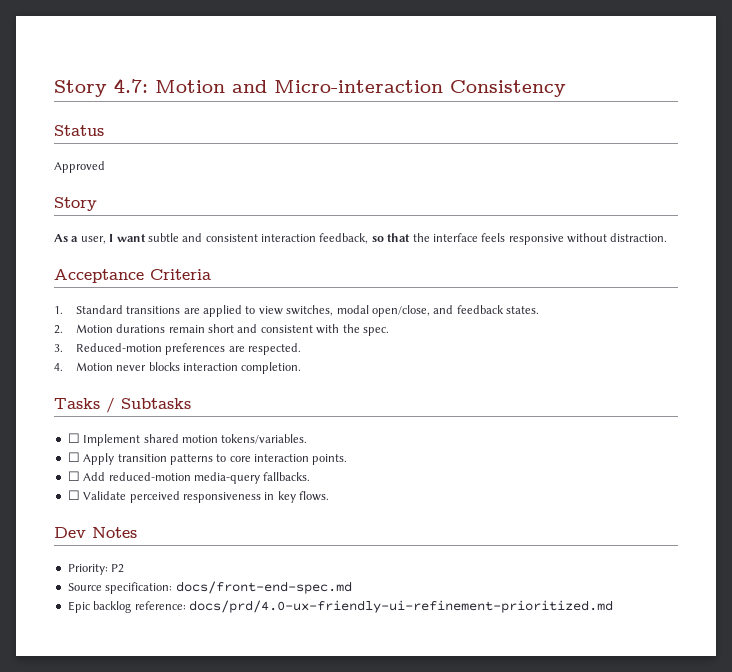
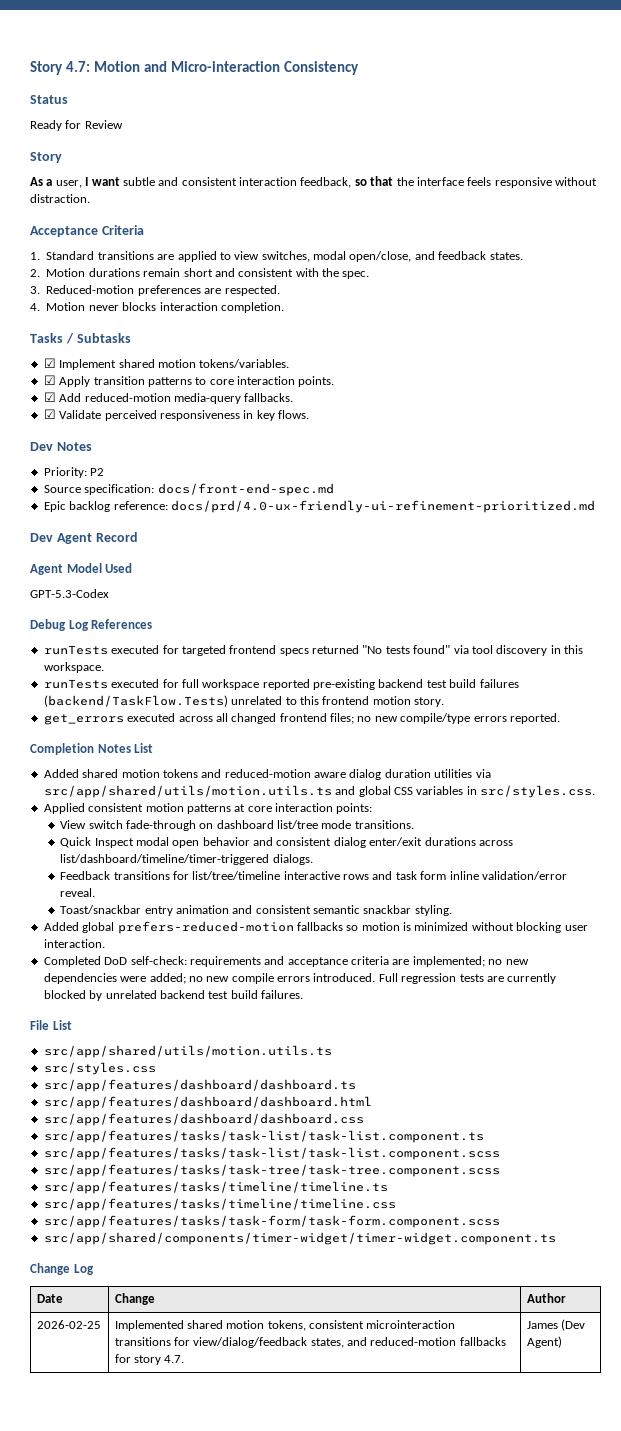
[54,161,105,173] Approved -> [30,120,123,131] Ready for Review
[67,433,80,443] ☐ -> [43,358,56,368] ☑
[67,452,80,462] ☐ -> [43,375,56,385] ☑
[67,471,80,481] ☐ -> [43,392,56,402] ☑
[67,490,80,500] ☐ -> [43,409,56,419] ☑
(613, 606) none -> [30,532,138,544] [30,563,133,575] [30,589,109,598] [30,619,153,631] [43,645,583,656] [43,662,104,673] [43,679,519,690] [43,695,444,707] [43,713,560,725] [30,743,154,755] [43,769,491,780] [43,785,595,798] [43,803,373,814] [60,820,414,831] [60,837,513,848] [60,854,313,865] [60,871,567,880] [60,888,96,897] [60,905,452,916] [43,921,588,934] [43,939,105,948] [43,956,529,967] [43,973,557,984] [43,990,303,1001] [30,1020,72,1030] [43,1045,332,1058] [43,1062,156,1075] [43,1079,356,1092] [43,1096,372,1109] [43,1113,364,1126] [43,1130,484,1143] [43,1147,500,1160] [43,1164,500,1177] [43,1181,388,1194] [43,1198,396,1211] [43,1215,500,1228] [43,1232,556,1245] [30,1263,94,1275] [36,1294,63,1303] [114,1293,155,1305] [526,1293,566,1303] [36,1320,101,1329] [114,1320,456,1331] [114,1337,506,1348] [114,1354,185,1365] [526,1319,585,1331] [526,1336,562,1348] // Dev Agent Record // Agent Model Used // GPT-5.3-Codex // Debug Log References // runTests executed for targeted frontend specs returned "No tests found" via tool discovery in this workspace. // runTests executed for full workspace reported pre-existing backend test build failures (backend/TaskFlow.Tests) unrelated to this frontend motion story. // get_errors executed across all changed frontend files; no new compile/type errors reported. // Completion Notes List // Added shared motion tokens and reduced-motion aware dialog duration utilities via src/app/shared/utils/motion.utils.ts and global CSS variables in src/styles.css. // Applied consistent motion patterns at core interaction points: // View switch fade-through on dashboard list/tree mode transitions. // Quick Inspect modal open behavior and consistent dialog enter/exit durations across list/dashboard/timeline/timer-triggered dialogs. // Feedback transitions for list/tree/timeline interactive rows and task form inline validation/error reveal. // Toast/snackbar entry animation and consistent semantic snackbar styling. // Added global prefers-reduced-motion fallbacks so motion is minimized without blocking user interaction. // Completed DoD self-check: requirements and acceptance criteria are implemented; no new dependencies were added; no new compile errors introduced. Full regression tests are currently blocked by unrelated backend test build failures. // File List // src/app/shared/utils/motion.utils.ts // src/styles.css // src/app/features/dashboard/dashboard.ts // src/app/features/dashboard/dashboard.html // src/app/features/dashboard/dashboard.css // src/app/features/tasks/task-list/task-list.component.ts // src/app/features/tasks/task-list/task-list.component.scss // src/app/features/tasks/task-tree/task-tree.component.scss // src/app/features/tasks/timeline/timeline.ts // src/app/features/tasks/timeline/timeline.css // src/app/features/tasks/task-form/task-form.component.scss // src/app/shared/components/timer-widget/timer-widget.component.ts // Change Log // Date | Change | Author // 2026-02-25 | Implemented shared motion tokens, consistent microinteraction transitions for view/dialog/feedback states, and reduced-motion fallbacks for story 4.7. | James (Dev Agent)

